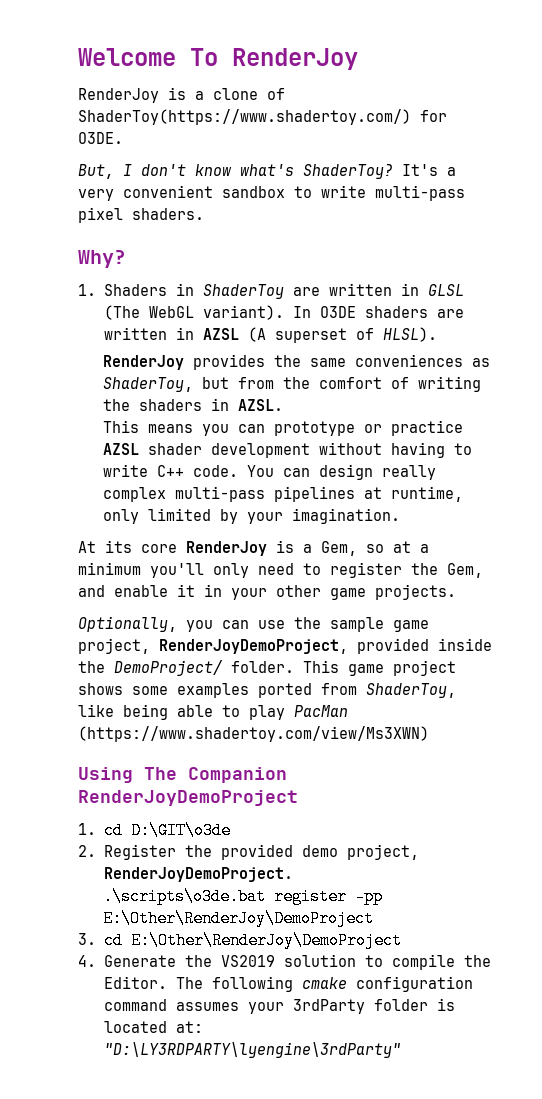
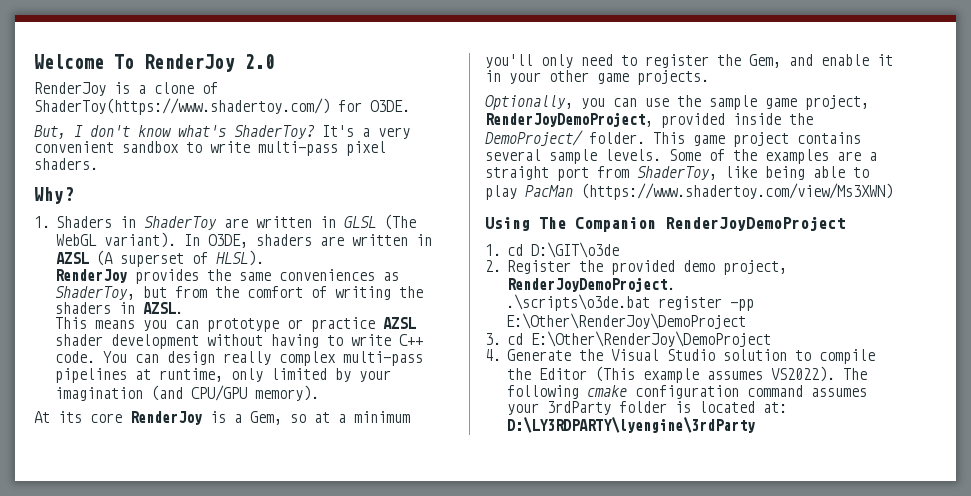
(358, 59) none -> [244,54,274,69] 2.0
[319,306,356,318] O3DE -> [208,234,249,248] O3DE,
[291,508,400,524] imagination. -> [55,385,320,401] imagination (and CPU/GPU memory).
[78,683,312,698] shows some examples ported -> [797,132,861,144] [485,149,877,164] [485,166,589,181] contains several sample levels. Some of the examples are a straight port
[220,955,275,967] VS2019 -> [611,349,716,361] Visual Studio
[103,976,167,989] Editor. -> [539,366,836,383] Editor (This example assumes VS2022).
[103,1042,401,1058] "D:\LY3RDPARTY\lyengine\3rdParty" -> [507,417,756,433] D:\LY3RDPARTY\lyengine\3rdParty

